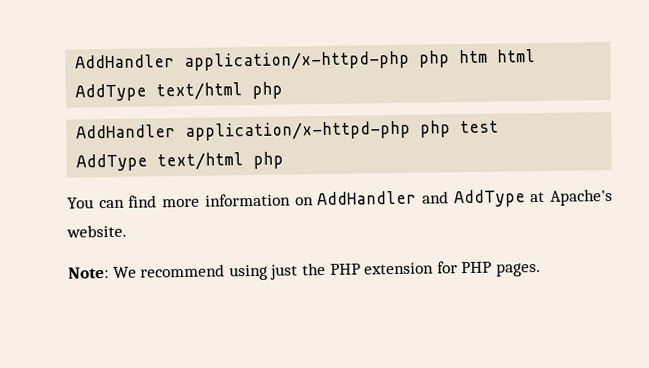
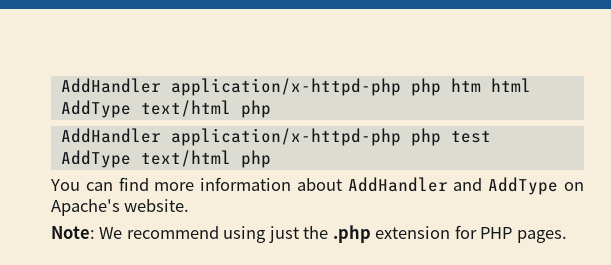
[294,197,314,206] on -> [296,178,342,191] about
[530,191,546,203] at -> [564,182,584,191] on
[329,263,361,275] PHP -> [332,225,371,243] .php

